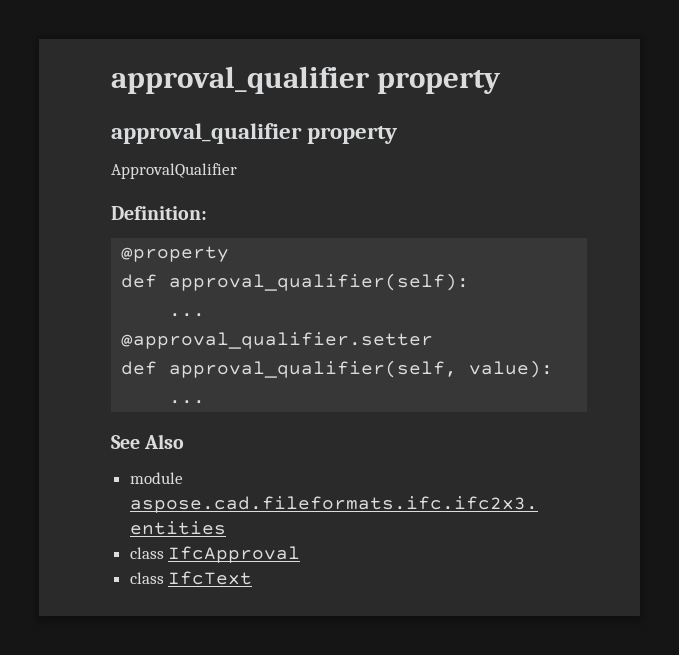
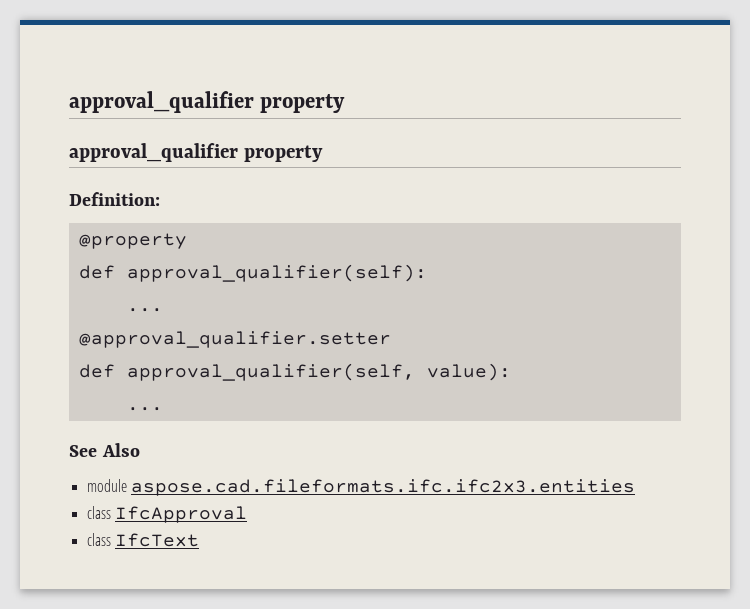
[111,163,237,179] // ApprovalQualifier -> (323, 153) none

